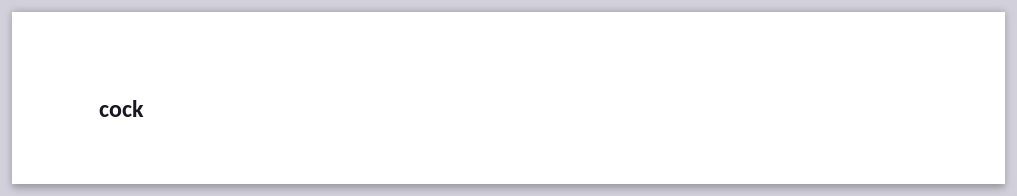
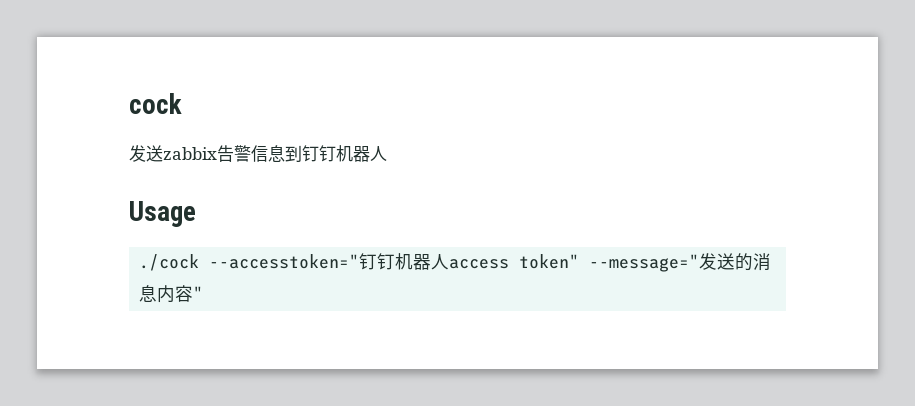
(144, 108) none -> [129,145,387,162] [129,201,196,227] [139,253,772,272] [139,285,204,303] // 发送zabbix告警信息到钉钉机器人 // Usage // ./cock --accesstoken="钉钉机器人access token" --message="发送的消息内容"

